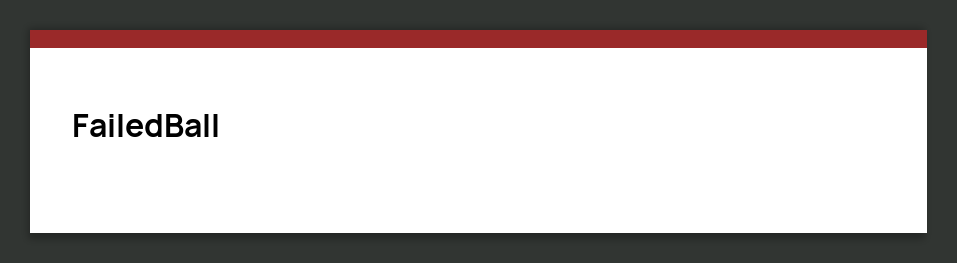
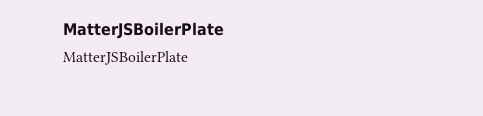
[72,114,220,137] FailedBall -> [63,22,224,39] [63,51,188,65] MatterJSBoilerPlate // MatterJSBoilerPlate

